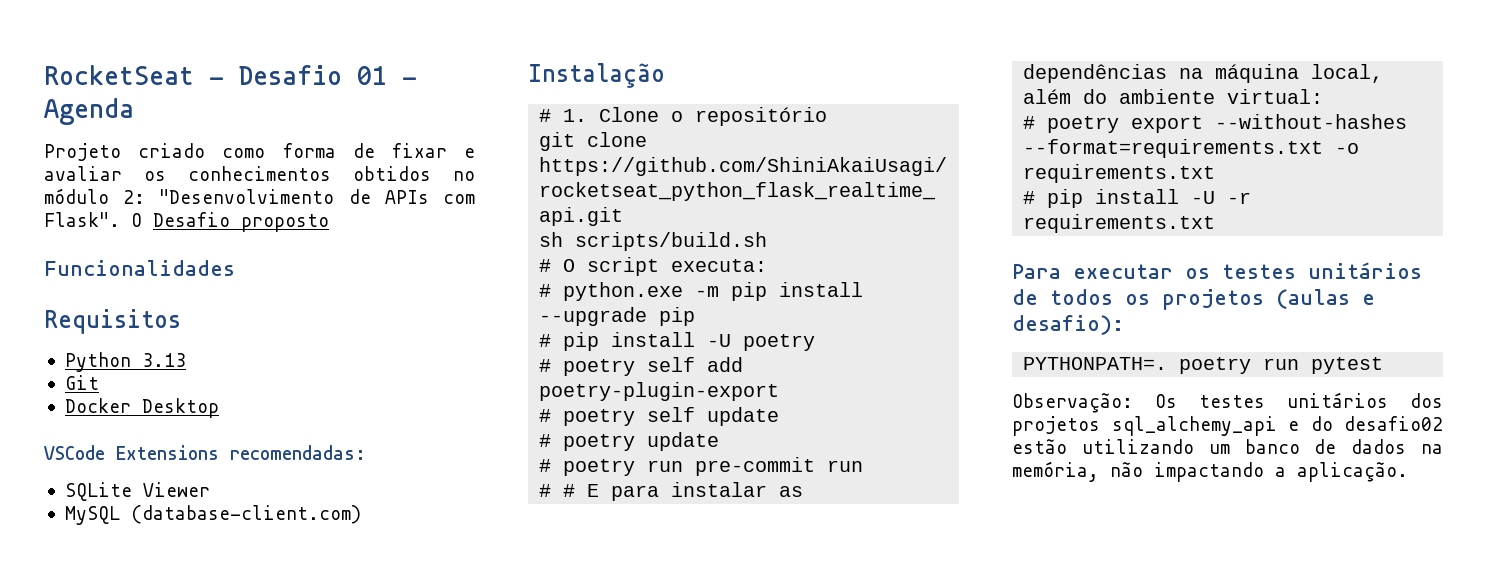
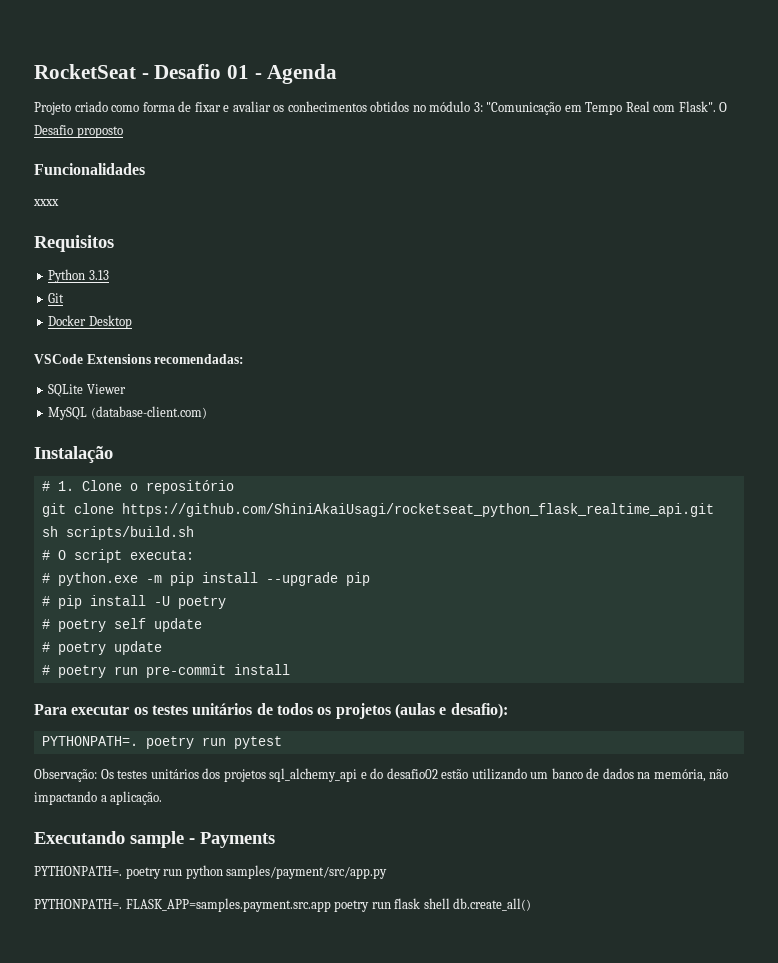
[123,189,429,204] 2: "Desenvolvimento de APIs -> [473,101,650,115] 3: "Comunicação em Tempo Real
(235, 268) none -> [33,199,59,206] // xxxx
[539,357,744,376] [539,382,780,401] // # poetry self add poetry-plugin-export -> (226, 602) none
[827,460,864,472] [539,482,804,501] [1023,64,1384,83] [1023,89,1324,104] [1023,114,1408,133] [1023,139,1360,158] [1023,164,1216,183] [1023,189,1252,208] [1023,214,1216,233] run // # # E para instalar as dependências na máquina local, além do ambiente virtual: // # poetry export --without-hashes --format=requirements.txt -o requirements.txt // # pip install -U -r requirements.txt -> [233,664,290,675] install
(1408, 472) none -> [34,831,275,848] [34,865,388,879] [34,898,532,912] // Executando sample - Payments // PYTHONPATH=. poetry run python samples/payment/src/app.py // PYTHONPATH=. FLASK_APP=samples.payment.src.app poetry run flask shell db.create_all()

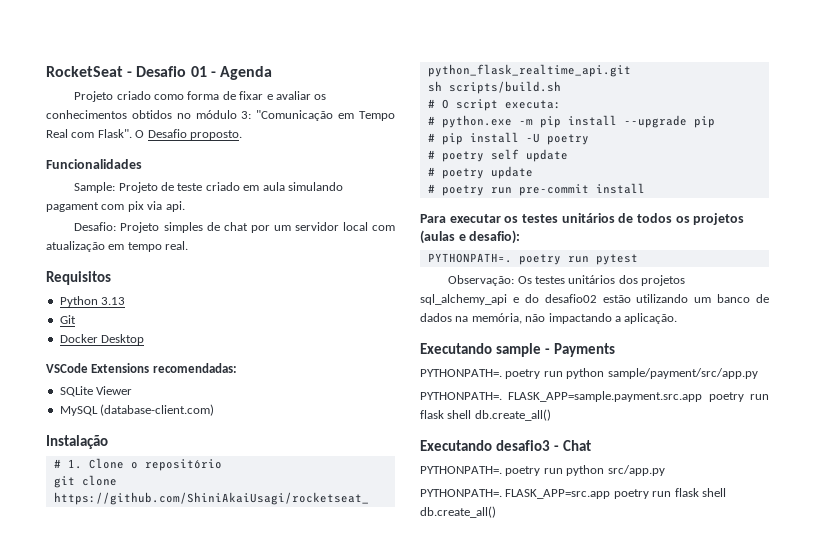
[76,126,123,138] proposto -> [189,130,242,140] proposto.
[33,199,59,206] xxxx -> [74,182,343,193] [46,201,185,212] [74,222,395,233] [46,241,189,252] Sample: Projeto de teste criado em aula simulando pagament com pix via api. // Desafio: Projeto simples de chat por um servidor local com atualização em tempo real.
[226,865,388,879] [34,898,532,912] samples/payment/src/app.py // PYTHONPATH=. FLASK_APP=samples.payment.src.app poetry run flask shell db.create_all() -> [607,368,758,379] [420,391,769,402] [420,409,551,421] [420,440,591,451] [420,465,665,476] [420,488,726,499] [420,506,496,518] sample/payment/src/app.py // PYTHONPATH=. FLASK_APP=sample.payment.src.app poetry run flask shell db.create_all() // Executando desafio3 - Chat // PYTHONPATH=. poetry run python src/app.py // PYTHONPATH=. FLASK_APP=src.app poetry run flask shell db.create_all()

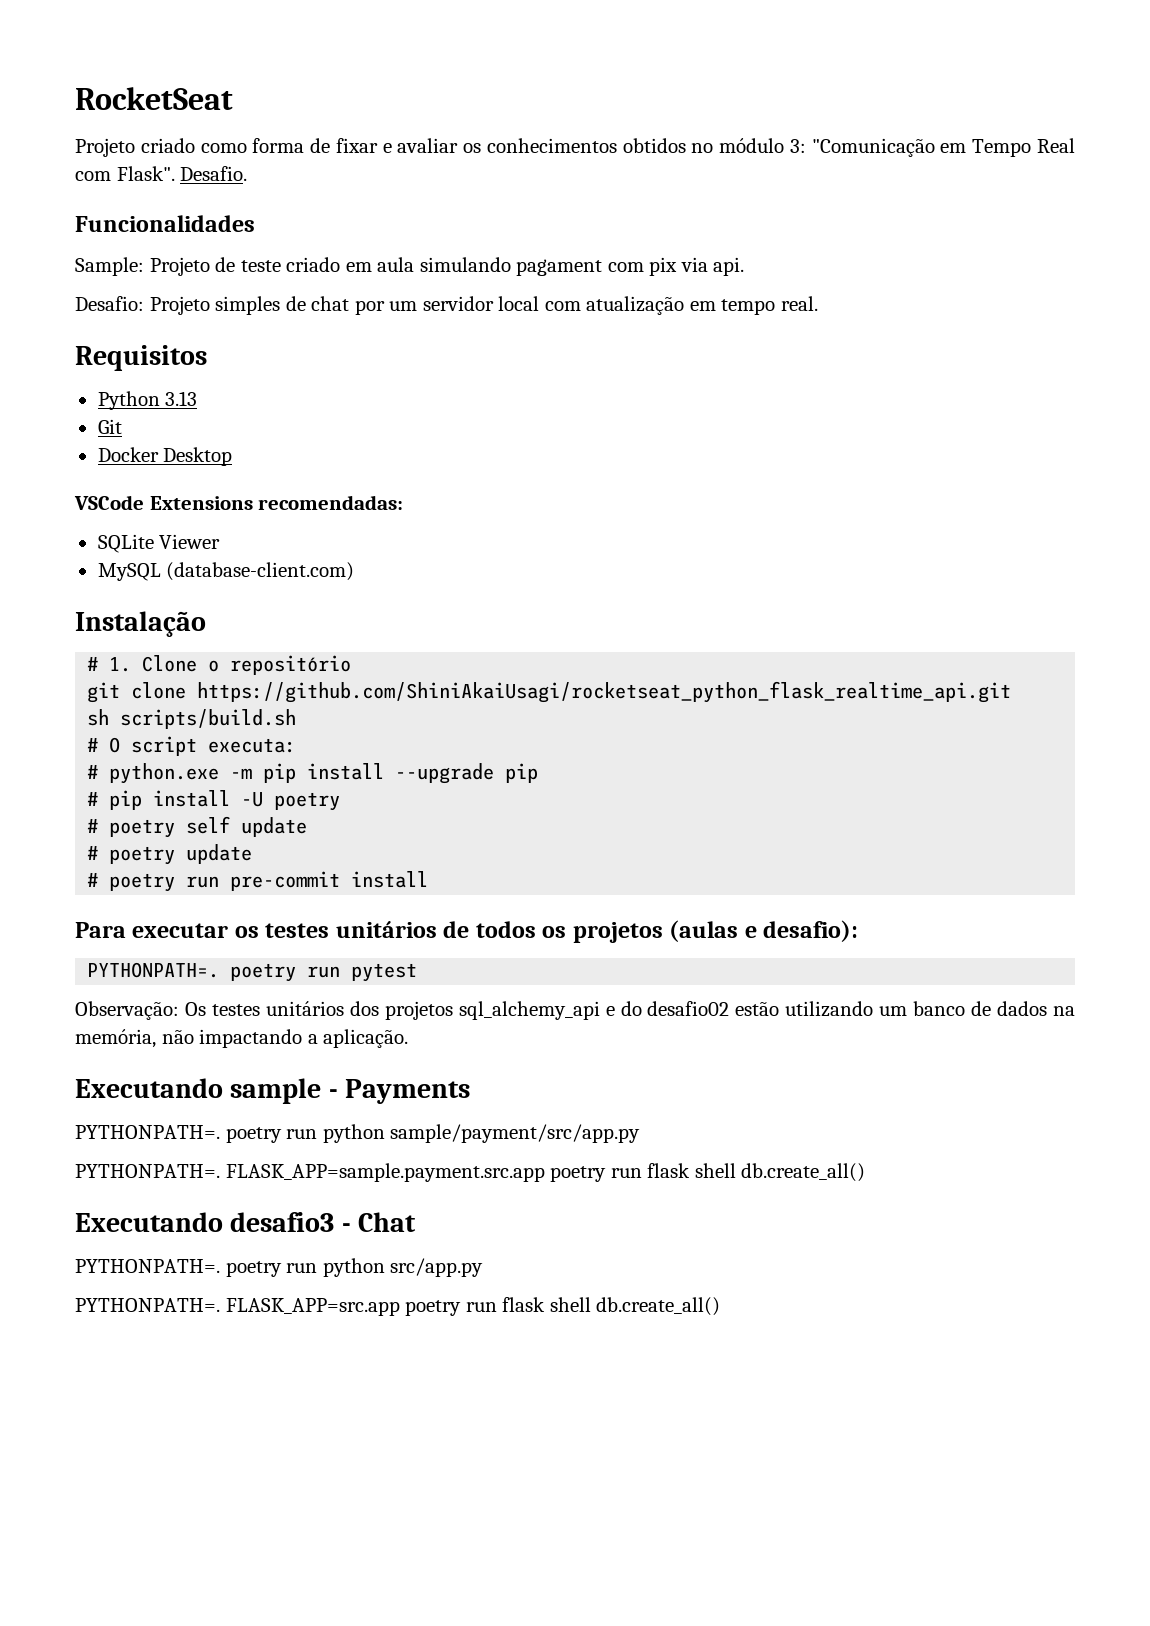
[127,66,272,80] - Desafio 01 - Agenda -> (233, 98) none
[135,129,242,140] O Desafio proposto. -> [180,166,248,181] Desafio.

